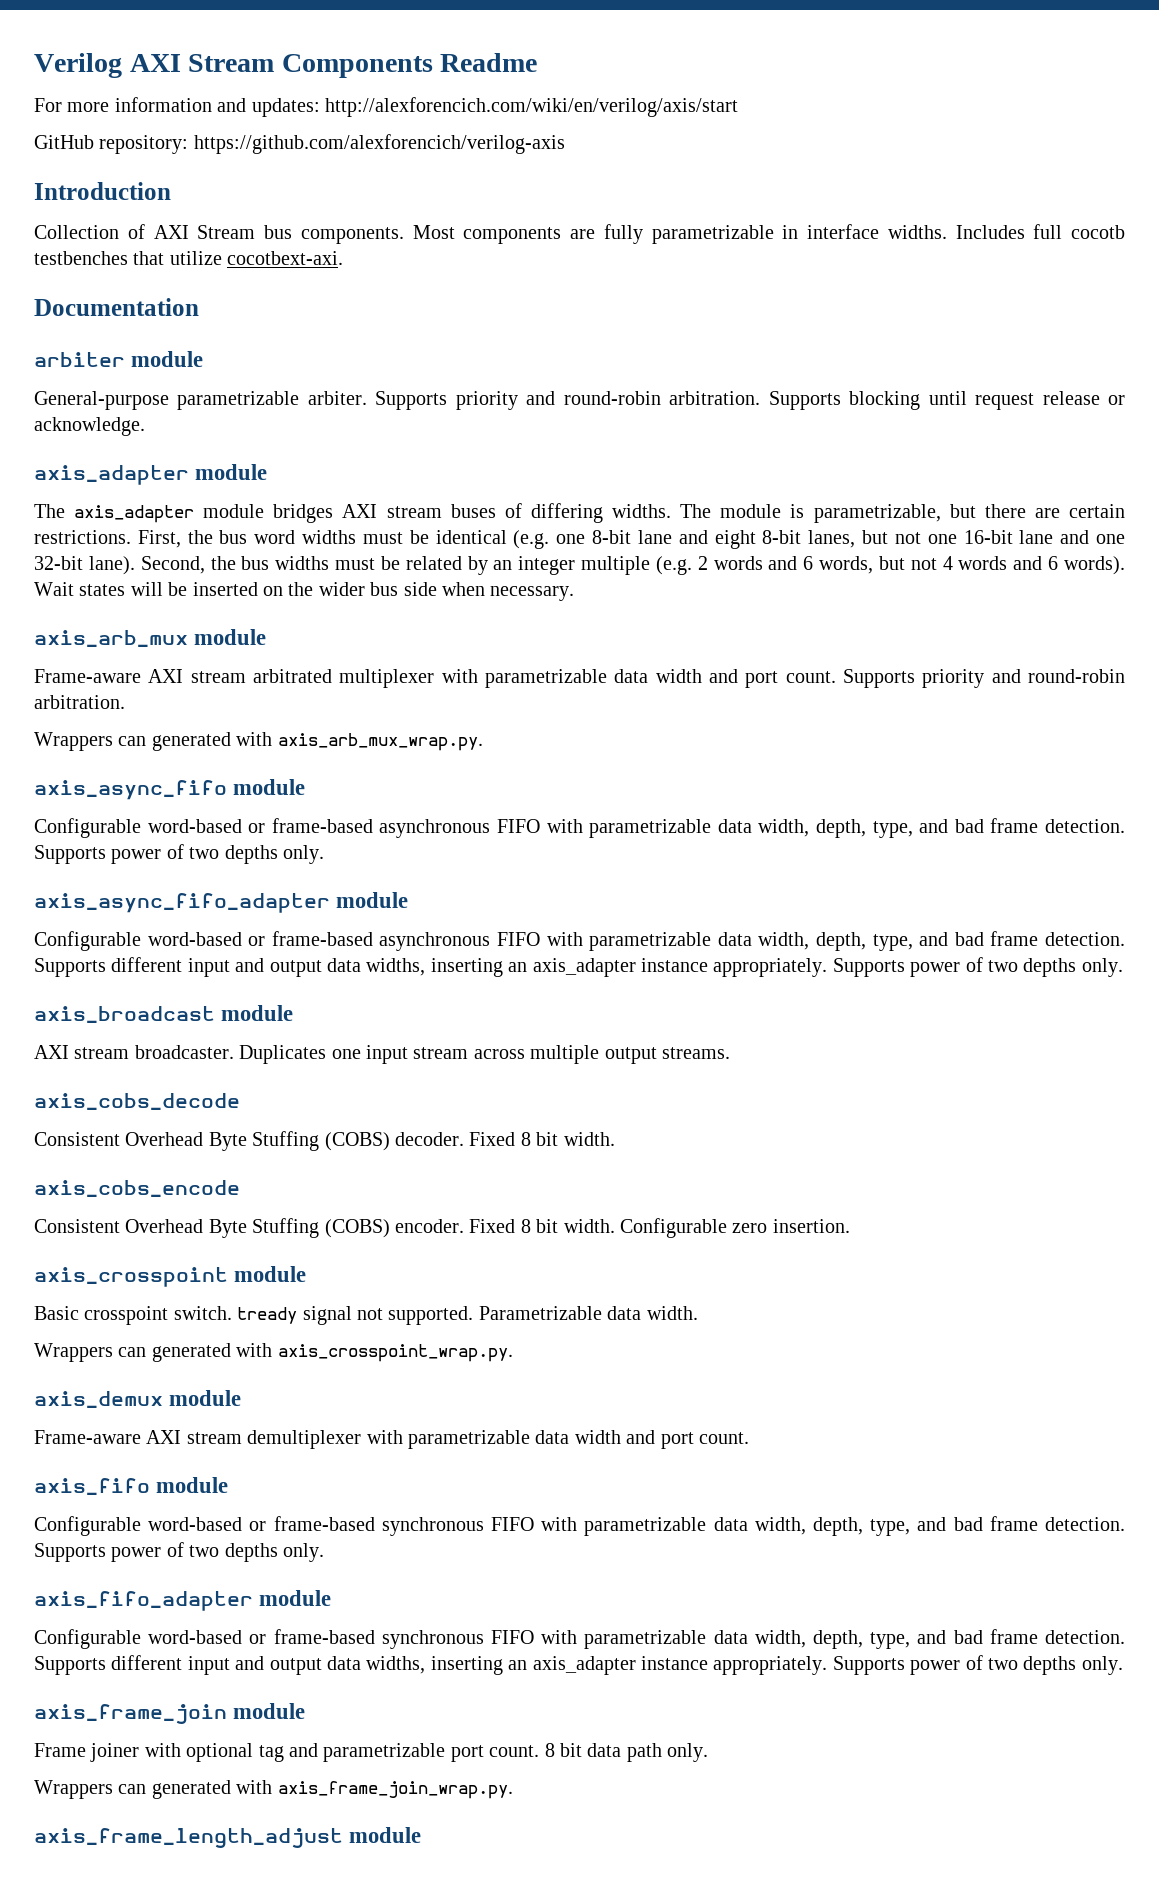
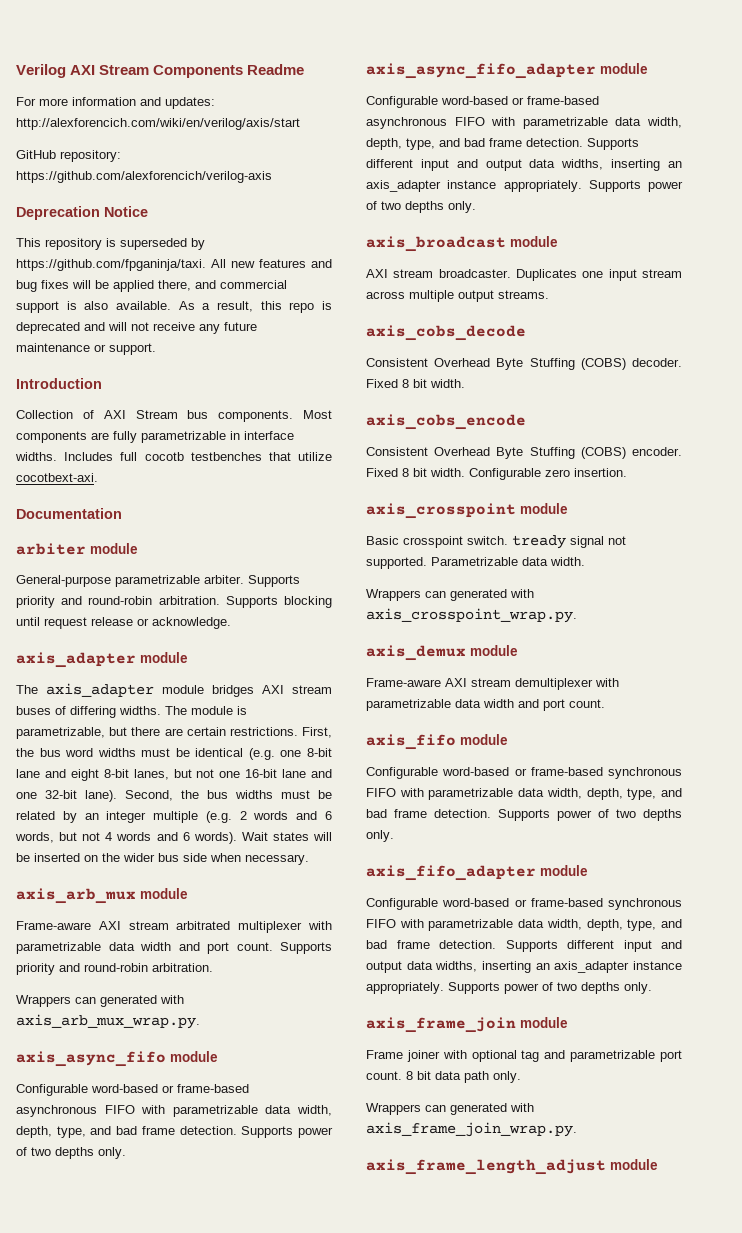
(565, 144) none -> [16,206,148,220] [16,238,205,250] [16,259,332,271] [16,280,287,292] [16,301,332,313] [16,322,257,334] [16,343,156,355] // Deprecation Notice // This repository is superseded by https://github.com/fpganinja/taxi. All new features and bug fixes will be applied there, and commercial support is also available. As a result, this repo is deprecated and will not receive any future maintenance or support.

